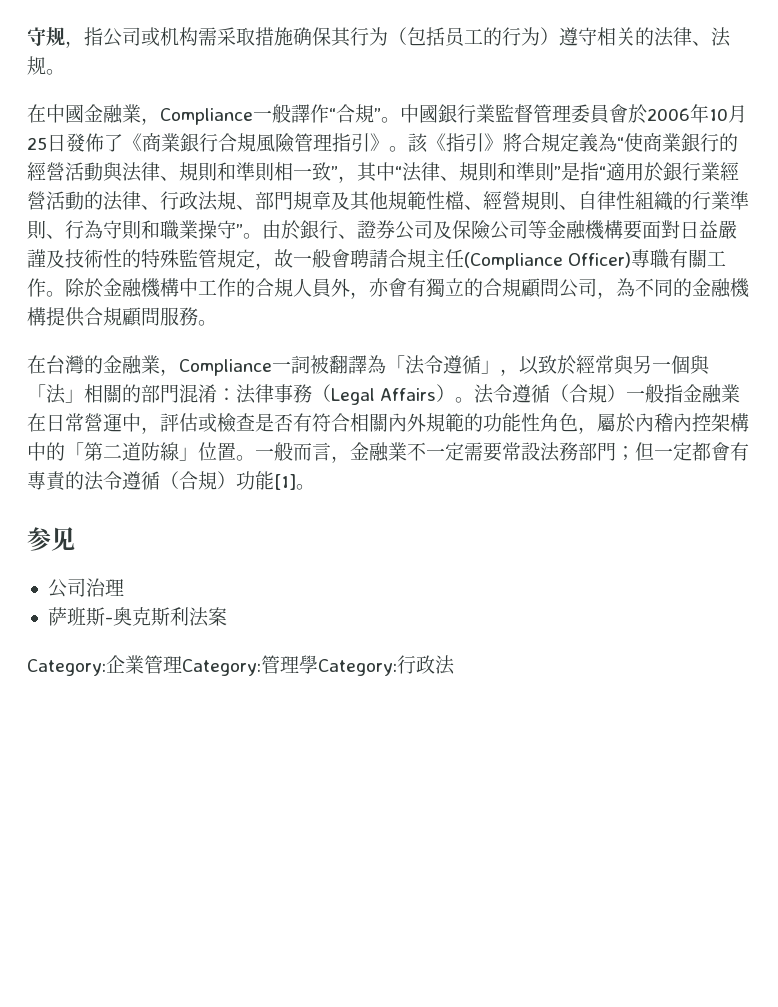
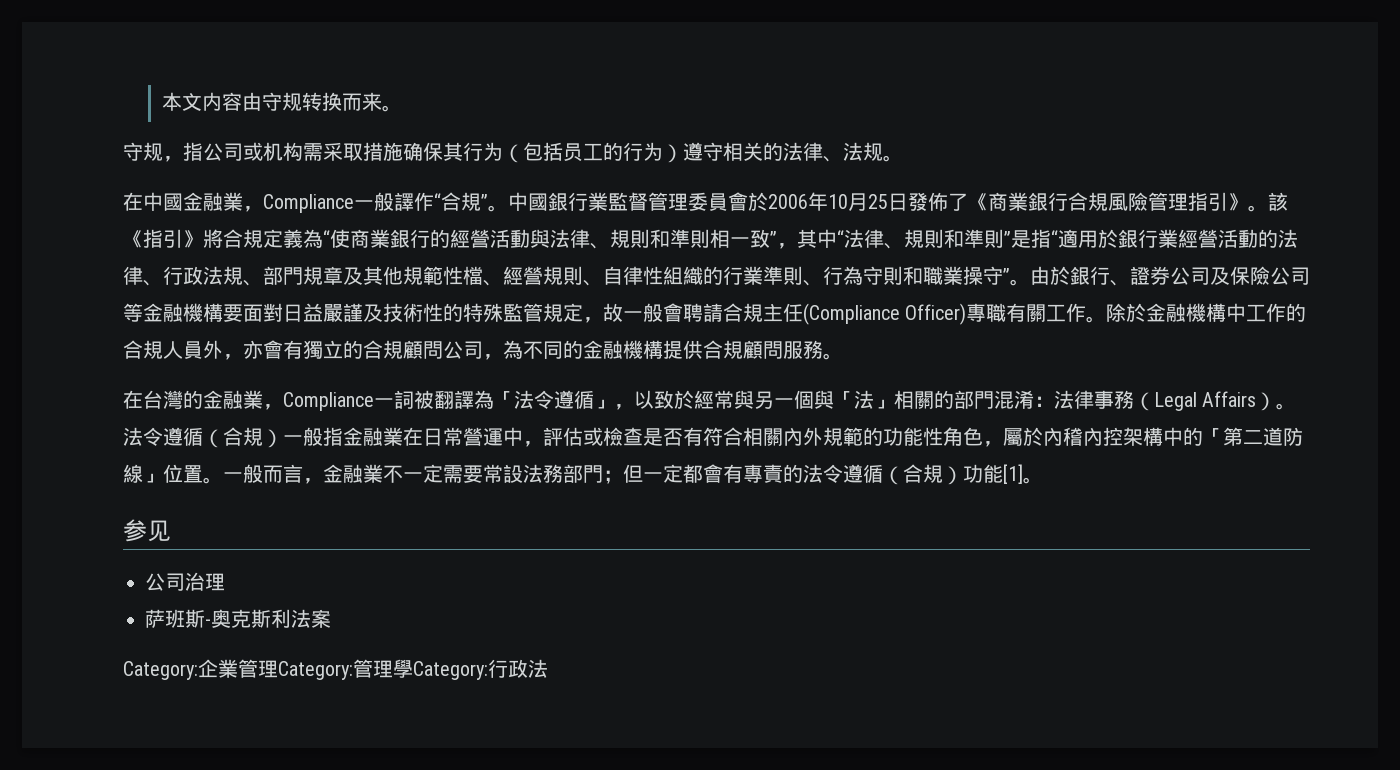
(27, 36) none -> [161,92,402,112] 本文内容由守规转换而来。 //

